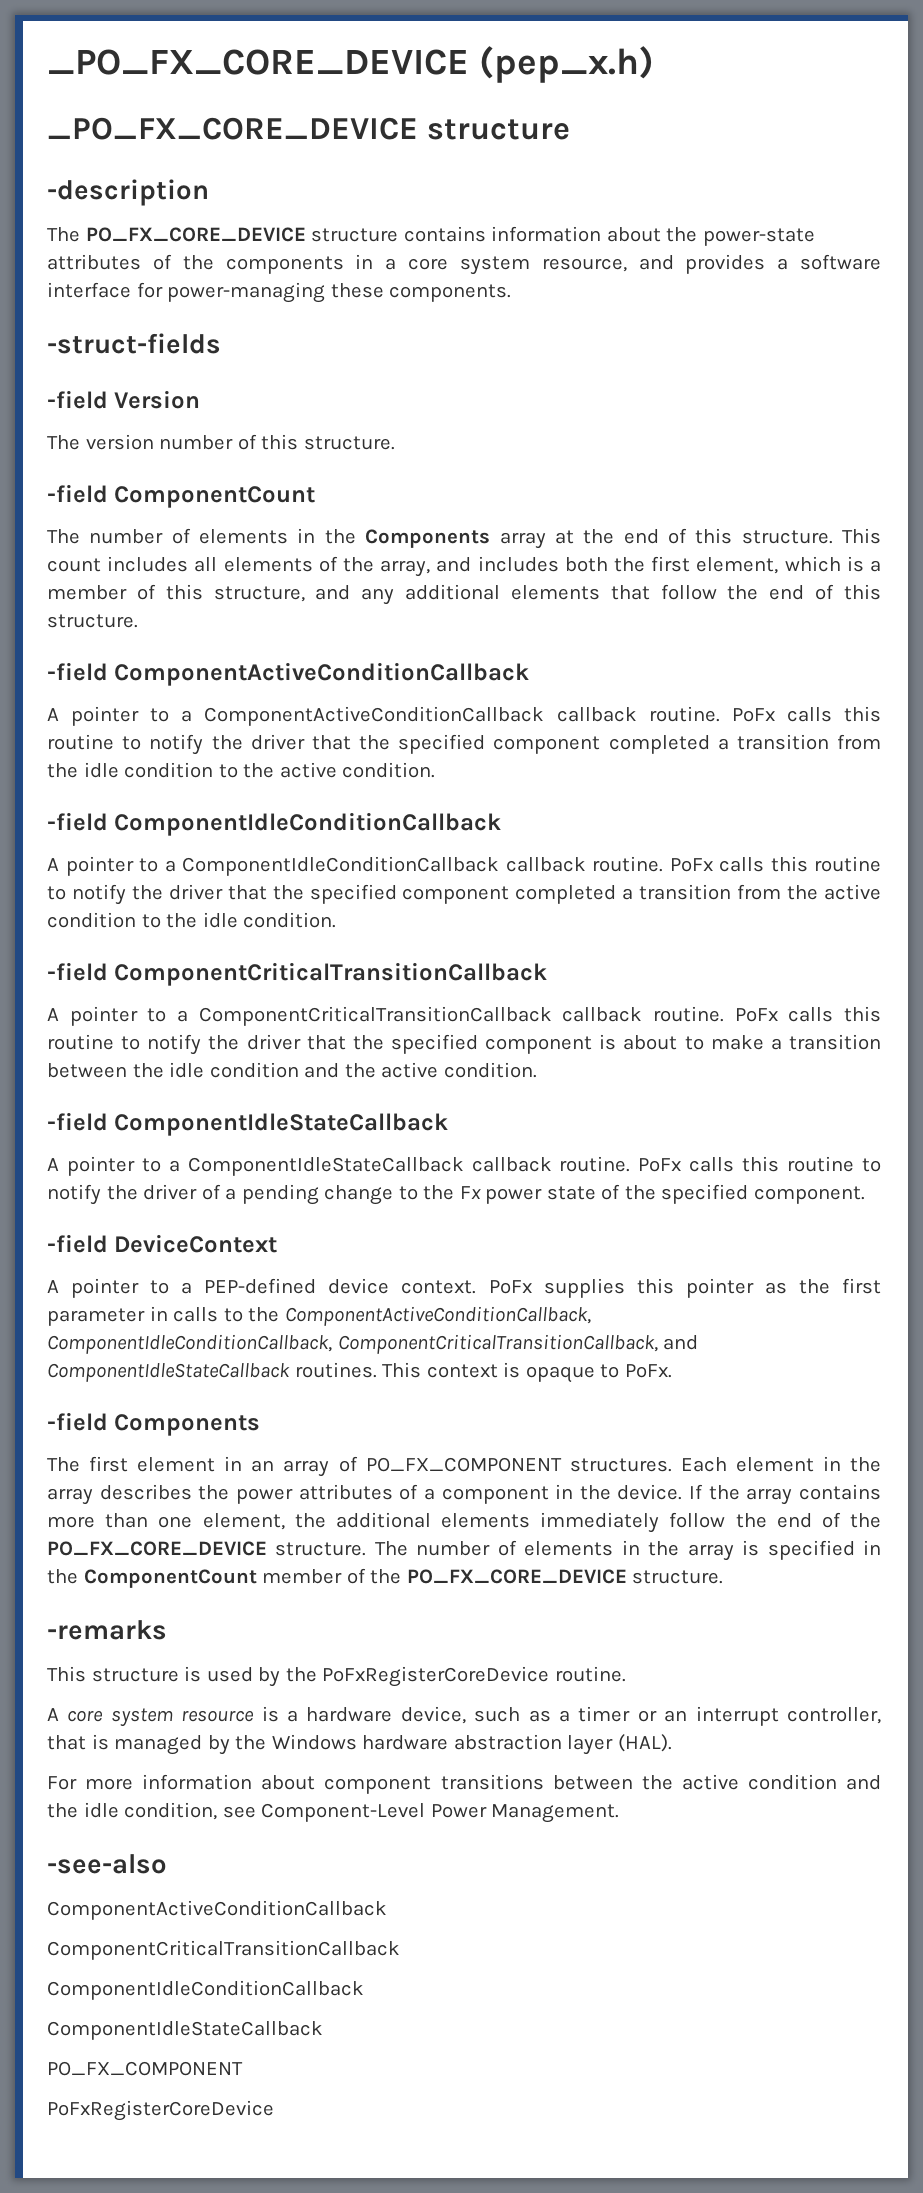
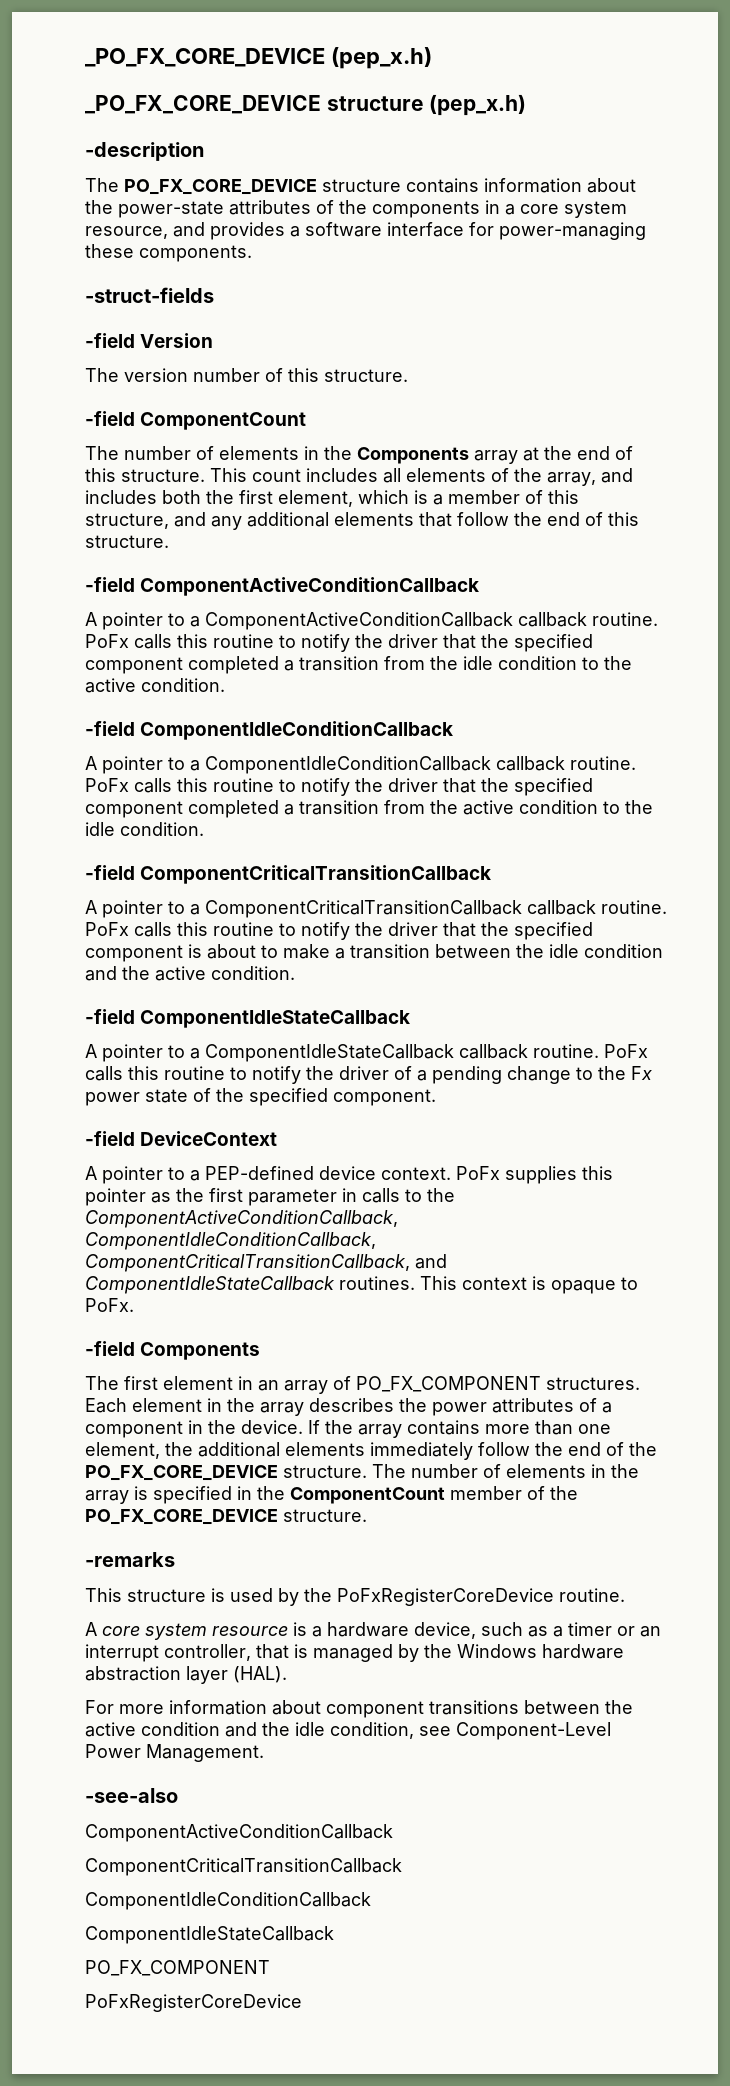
(570, 129) none -> [429,94,527,116] (pep_x.h)

